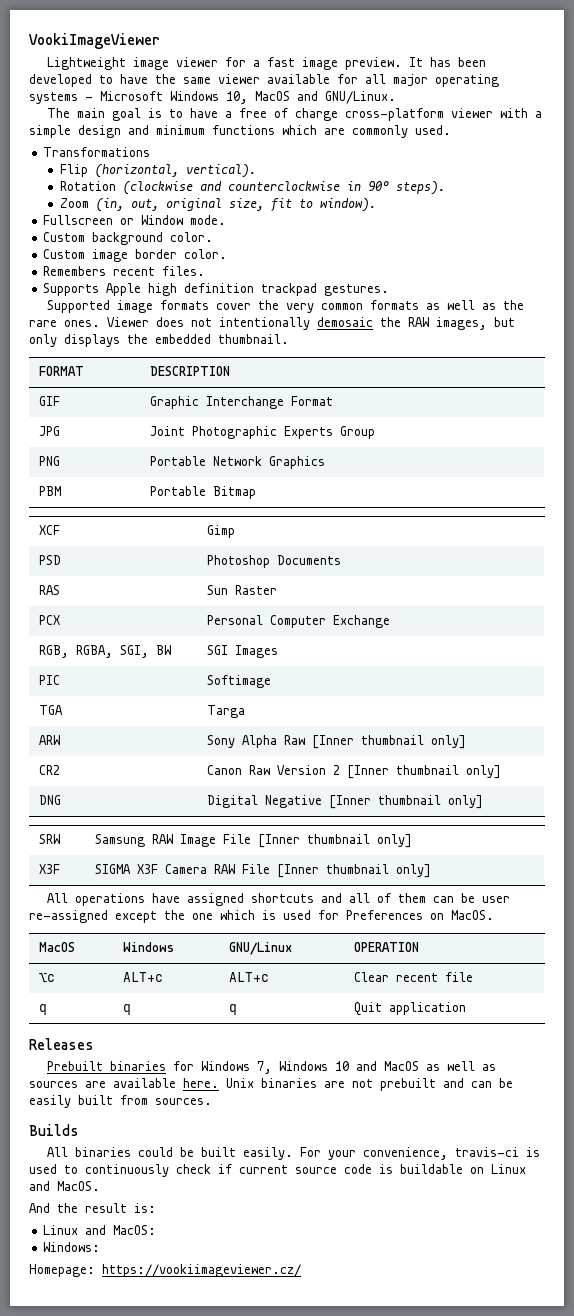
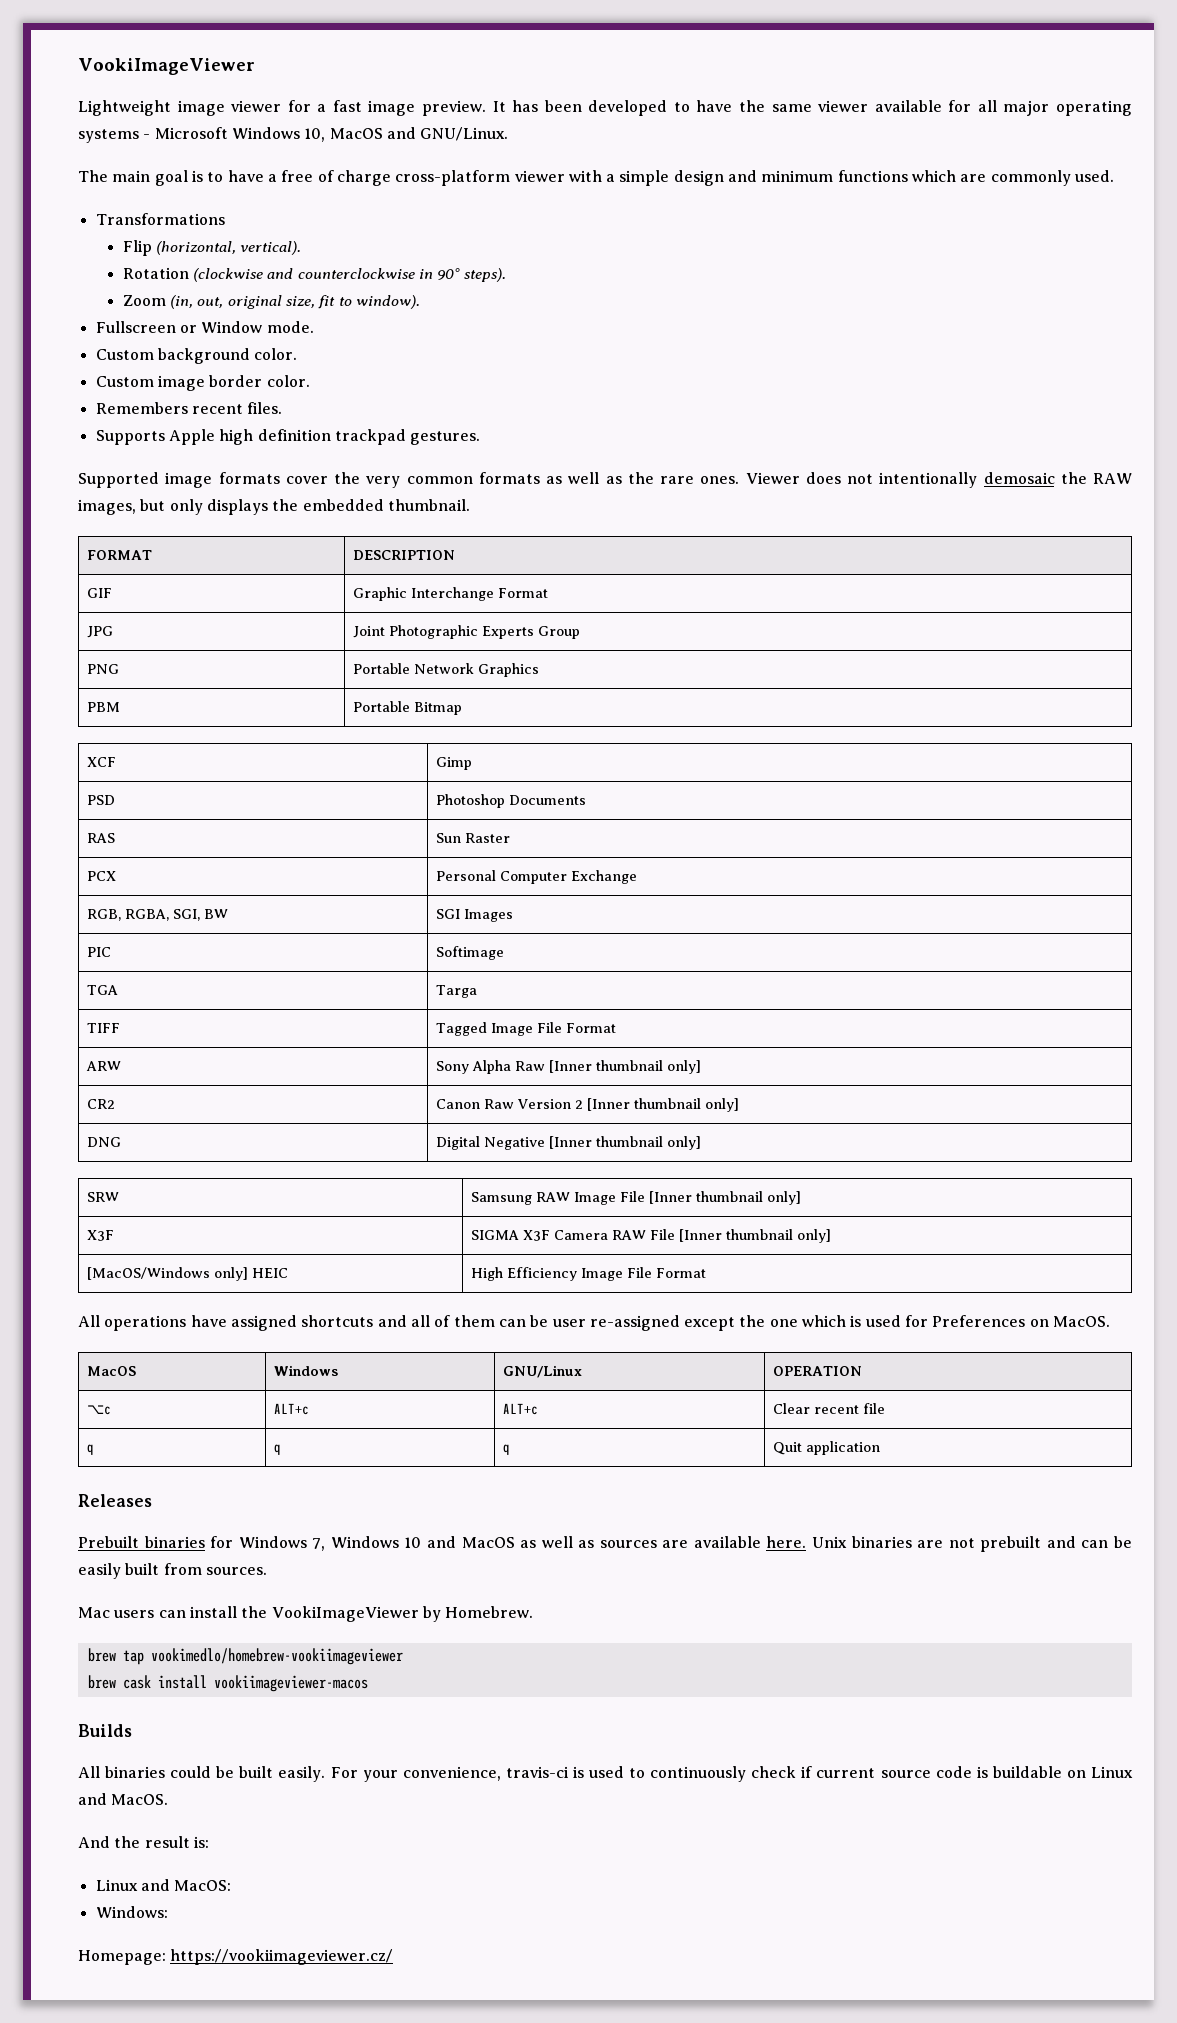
(246, 711) none -> [87,1023,121,1033] [436,1022,617,1036] // TIFF | Tagged Image File Format
(432, 871) none -> [87,1267,289,1281] [471,1267,707,1281] // [MacOS/Windows only] HEIC | High Efficiency Image File Format
(212, 1101) none -> [78,1606,534,1622] [87,1648,403,1665] [87,1675,368,1692] // Mac users can install the VookiImageViewer by Homebrew. // brew tap vookimedlo/homebrew-vookiimageviewer // brew cask install vookiimageviewer-macos

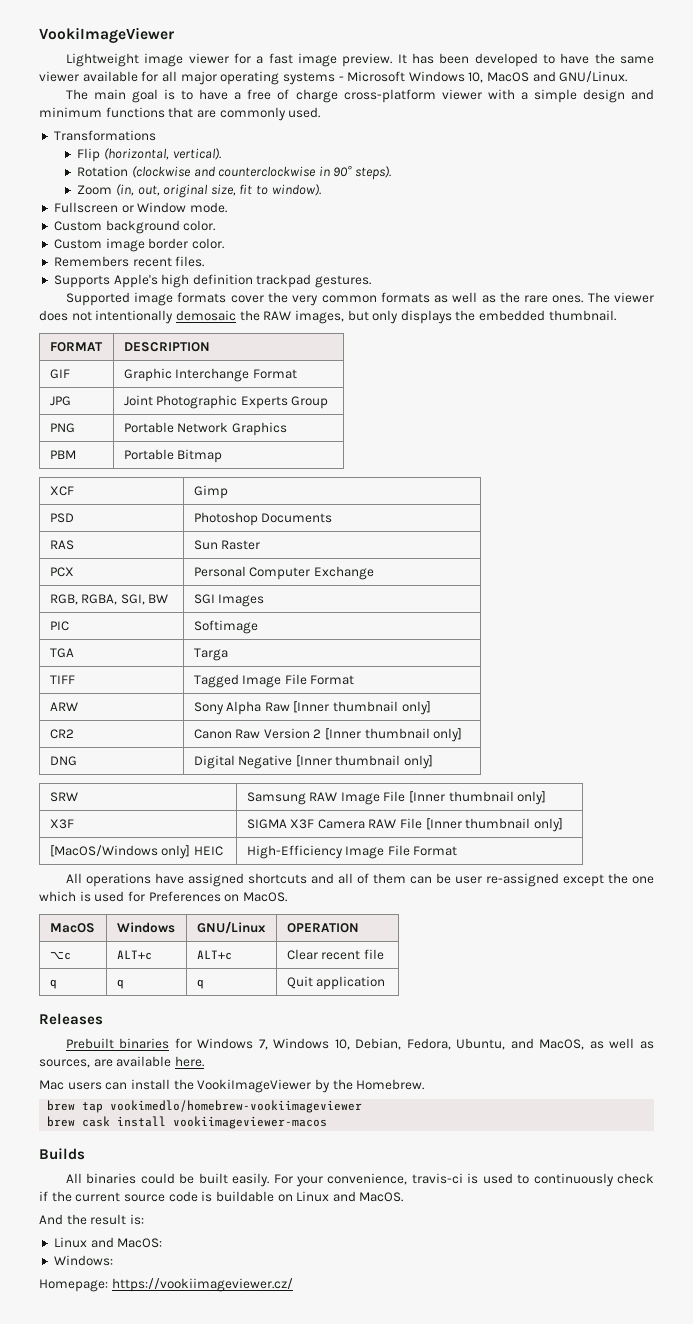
[912,170,957,182] which -> [168,107,194,118] that
[168,429,215,445] Apple -> [113,274,158,288] Apple's
[745,472,800,484] Viewer -> [587,292,655,303] The viewer
[471,1267,578,1281] High Efficiency -> [246,845,343,859] High-Efficiency
[404,1536,657,1548] 10 and MacOS as well as sources -> [334,1038,655,1050] [39,1059,90,1068] 10, Debian, Fedora, Ubuntu, and MacOS, as well as sources,
[812,1536,1133,1552] [78,1563,267,1579] Unix binaries are not prebuilt and can be easily built from sources. -> (204, 1061) none
(441, 1614) none -> [332,1079,353,1090] the
(813, 1772) none -> [51,1191,72,1202] the

